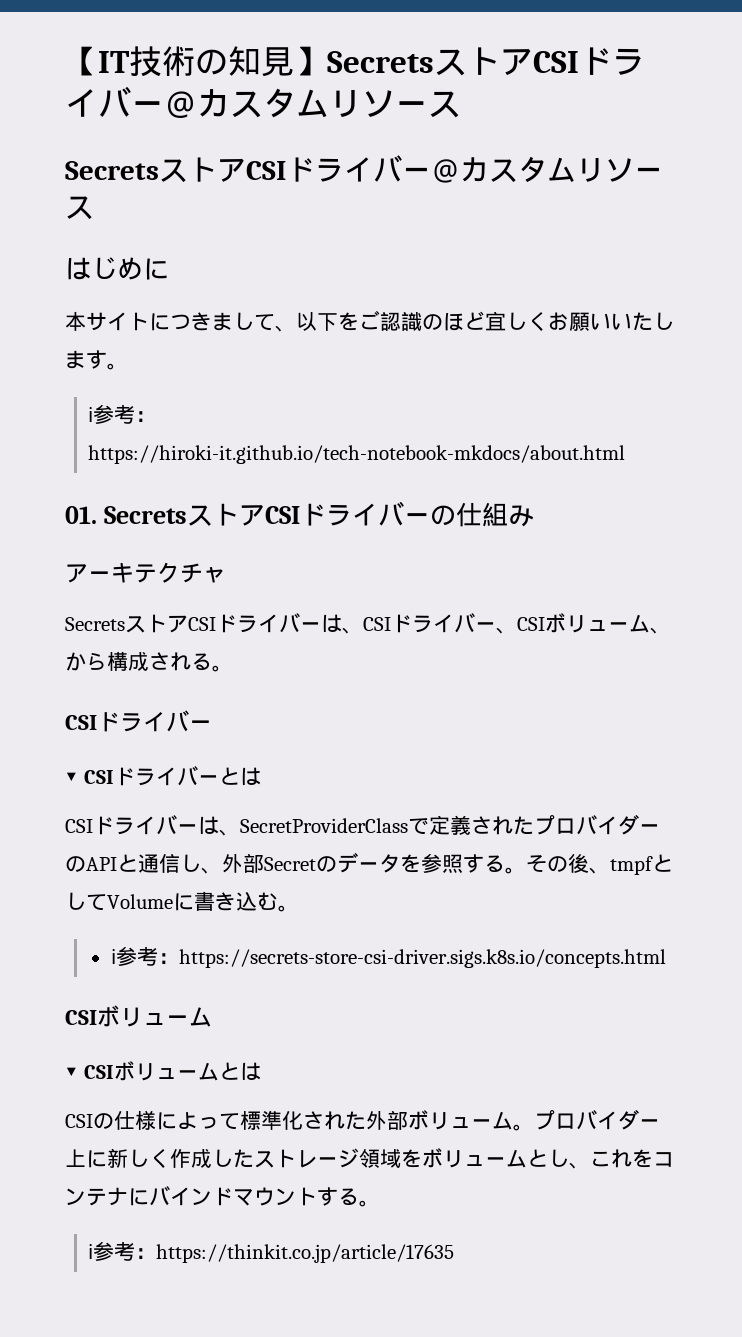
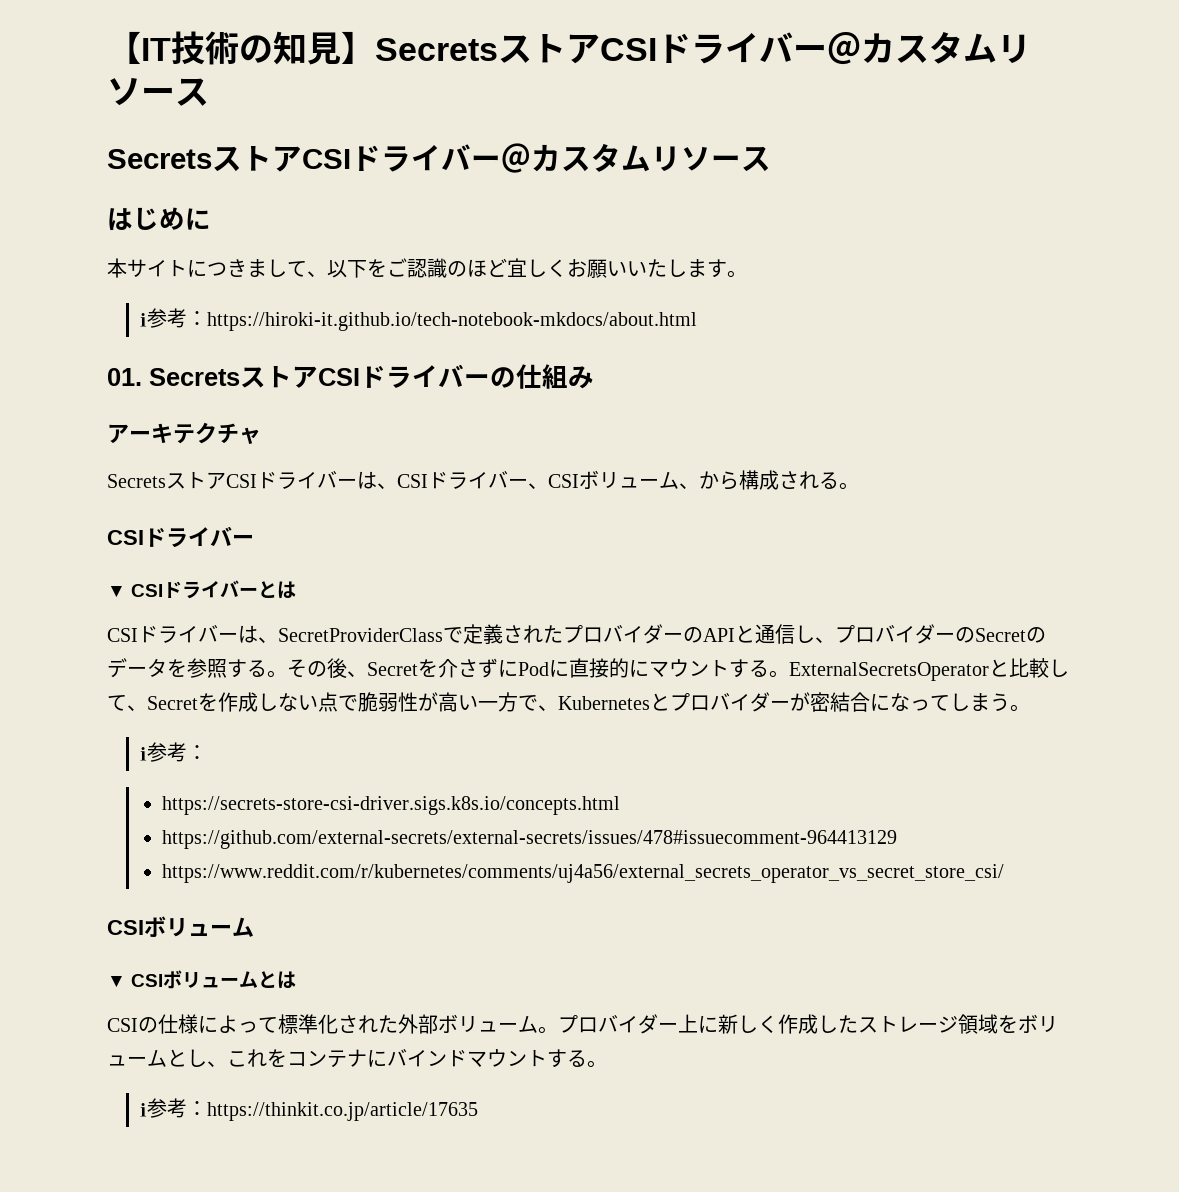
[222,853,264,873] 外部 -> [835,624,975,644] プロバイダーの
[610,854,673,875] [65,891,299,912] [110,946,179,966] tmpfとしてVolumeに書き込む。 // ℹ参考： -> [367,658,1069,681] [107,692,1030,712] [139,742,207,762] Secretを介さずにPodに直接的にマウントする。ExternalSecretsOperatorと比較して、Secretを作成しない点で脆弱性が高い一方で、Kubernetesとプロバイダーが密結合になってしまう。 // ℹ参考： //
(666, 958) none -> [161,830,897,849] [161,864,1004,883] // https://github.com/external-secrets/external-secrets/issues/478#issuecomment-964413129 // https://www.reddit.com/r/kubernetes/comments/uj4a56/external_secrets_operator_vs_secret_store_csi/

